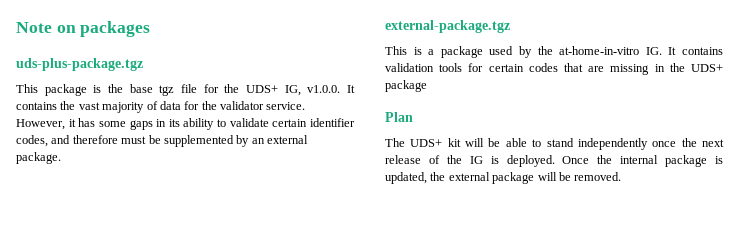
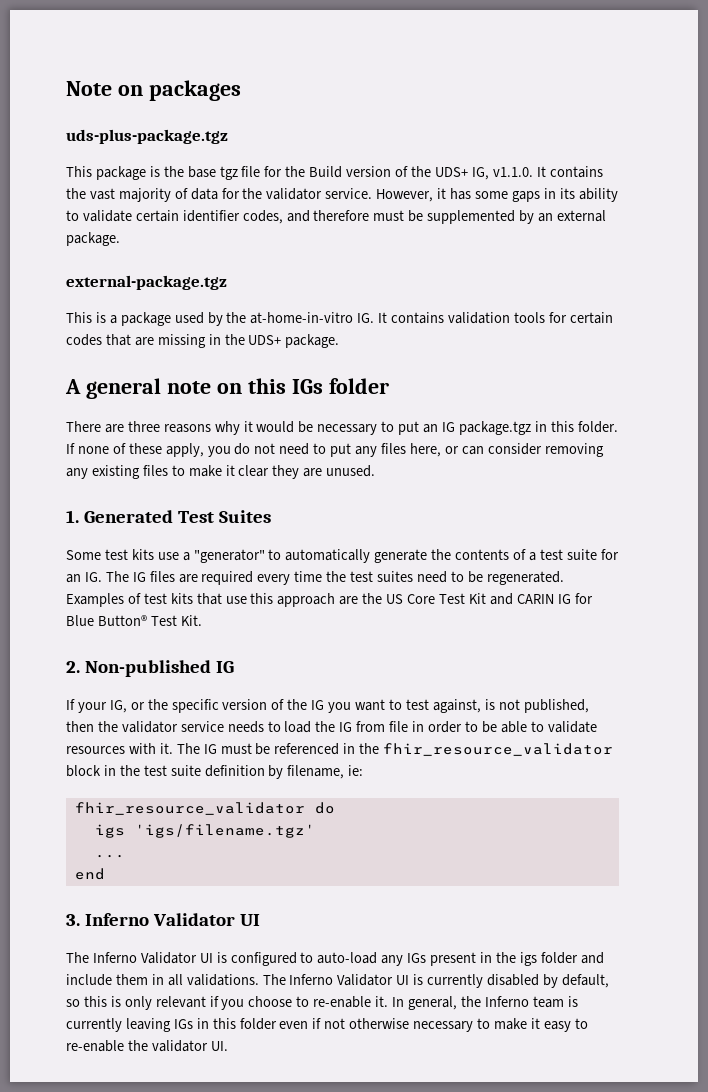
(240, 88) none -> [309,166,431,178] Build version of the
[307,85,341,93] v1.0.0. -> [492,167,533,177] v1.1.0.
[385,80,427,92] [385,112,413,122] [385,138,724,150] [385,155,723,167] [385,172,622,184] package // Plan // The UDS+ kit will be able to stand independently once the next release of the IG is deployed. Once the internal package is updated, the external package will be removed. -> [285,334,340,348] [65,378,389,399] [66,421,618,435] [66,443,604,457] [66,465,376,479] [66,510,272,523] [66,549,619,563] [66,571,564,585] [66,593,593,607] [66,615,202,626] [66,660,235,677] [66,699,589,713] [66,721,597,733] [66,743,614,756] [66,765,364,779] [74,802,335,815] [94,824,315,838] [94,854,125,858] [74,868,105,880] [66,913,261,926] [66,952,604,966] [66,974,609,988] [66,996,578,1010] [66,1018,588,1032] [66,1040,228,1052] package. // A general note on this IGs folder // There are three reasons why it would be necessary to put an IG package.tgz in this folder. If none of these apply, you do not need to put any files here, or can consider removing any existing files to make it clear they are unused. // 1. Generated Test Suites // Some test kits use a "generator" to automatically generate the contents of a test suite for an IG. The IG files are required every time the test suites need to be regenerated. Examples of test kits that use this approach are the US Core Test Kit and CARIN IG for Blue Button® Test Kit. // 2. Non-published IG // If your IG, or the specific version of the IG you want to test against, is not published, then the validator service needs to load the IG from file in order to be able to validate resources with it. The IG must be referenced in the fhir_resource_validator block in the test suite definition by filename, ie: // fhir_resource_validator do // igs 'igs/filename.tgz' // ... // end // 3. Inferno Validator UI // The Inferno Validator UI is configured to auto-load any IGs present in the igs folder and include them in all validations. The Inferno Validator UI is currently disabled by default, so this is only relevant if you choose to re-enable it. In general, the Inferno team is currently leaving IGs in this folder even if not otherwise necessary to make it easy to re-enable the validator UI.

